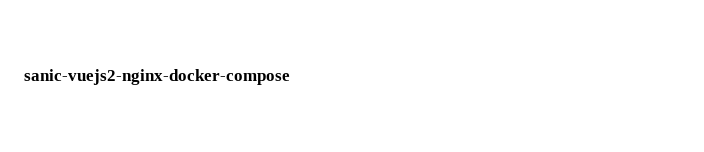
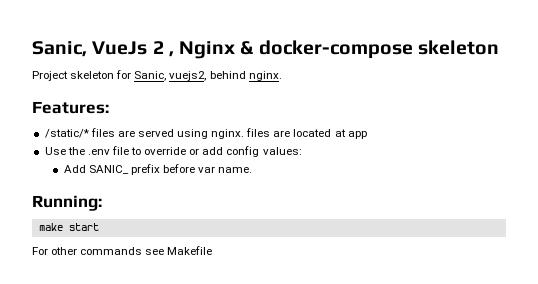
[24,69,290,85] sanic-vuejs2-nginx-docker-compose -> [32,40,499,59] [32,70,282,81] [32,101,109,114] [44,128,367,139] [44,146,302,157] [63,164,253,175] [32,195,102,211] [38,223,99,231] [32,246,213,255] Sanic, VueJs 2 , Nginx & docker-compose skeleton // Project skeleton for Sanic, vuejs2, behind nginx. // Features: // /static/* files are served using nginx. files are located at app // Use the .env file to override or add config values: // Add SANIC_ prefix before var name. // Running: // make start // For other commands see Makefile

